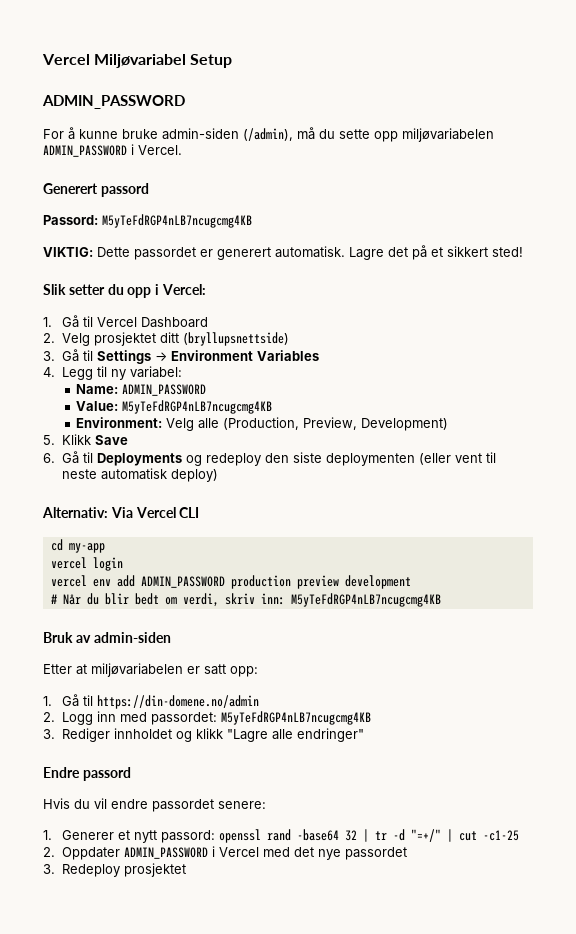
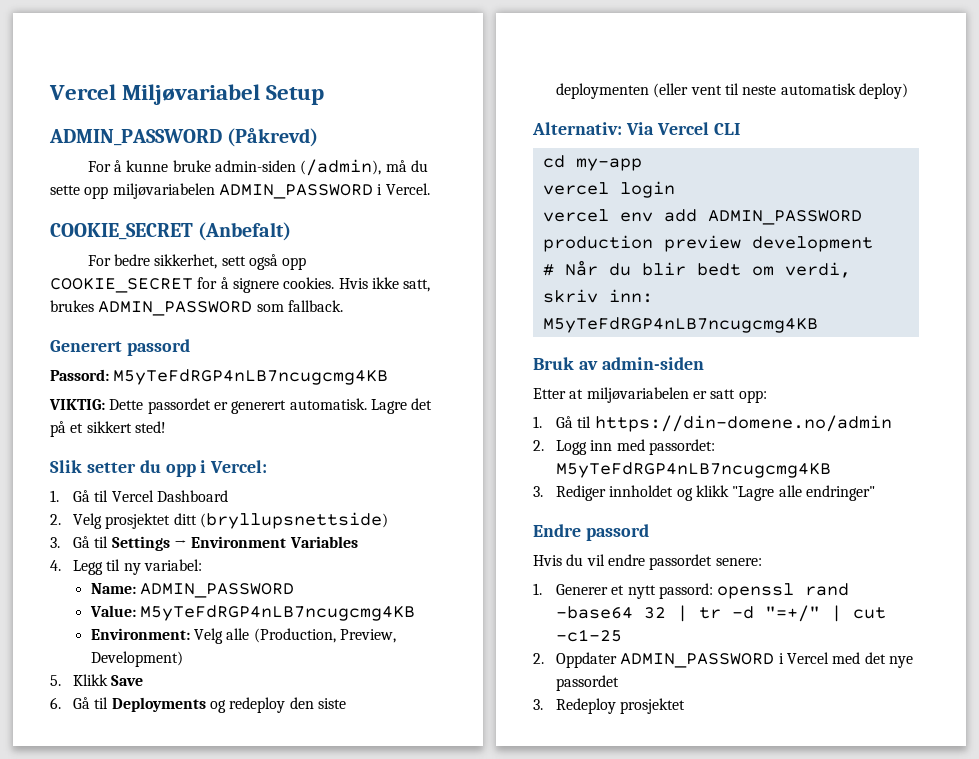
(185, 102) none -> [227,128,319,147] (Påkrevd)
(182, 150) none -> [50,222,292,241] [87,254,307,270] [50,277,431,293] [50,300,343,316] // COOKIE_SECRET (Anbefalt) // For bedre sikkerhet, sett også opp COOKIE_SECRET for å signere cookies. Hvis ikke satt, brukes ADMIN_PASSWORD som fallback.

